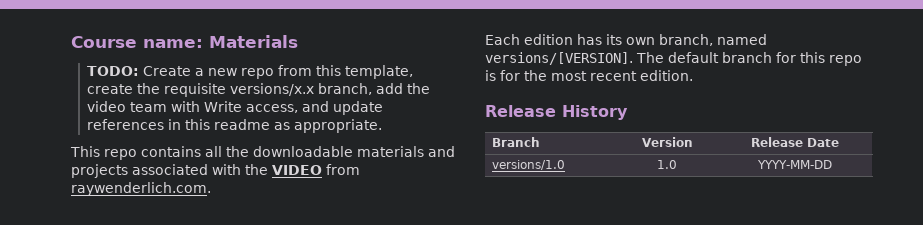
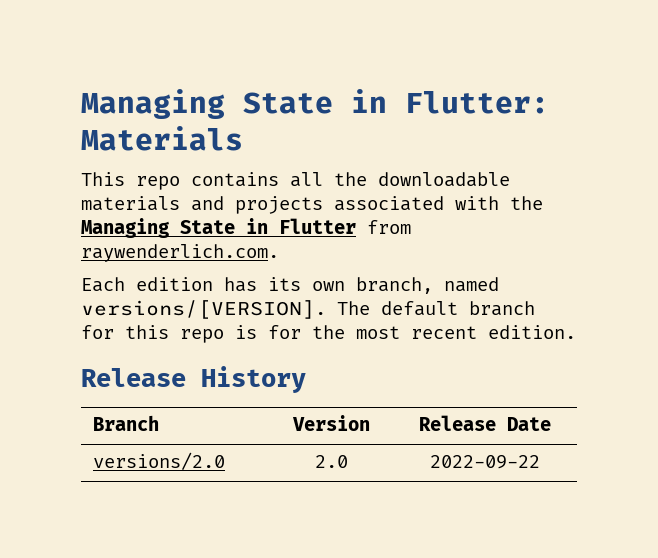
[71,35,298,48] [87,65,414,79] [87,83,431,97] [87,101,384,115] [87,119,383,133] Course name: Materials // TODO: Create a new repo from this template, create the requisite versions/x.x branch, add the video team with Write access, and update references in this readme as appropriate. -> [81,89,549,119] [81,126,243,151] Managing State in Flutter: Materials
[272,165,322,175] VIDEO -> [81,218,356,238] Managing State in Flutter
[492,160,566,170] [657,160,677,169] [756,160,832,169] versions/1.0 | 1.0 | YYYY-MM-DD -> [92,452,225,470] [314,455,348,468] [429,455,540,469] versions/2.0 | 2.0 | 2022-09-22

